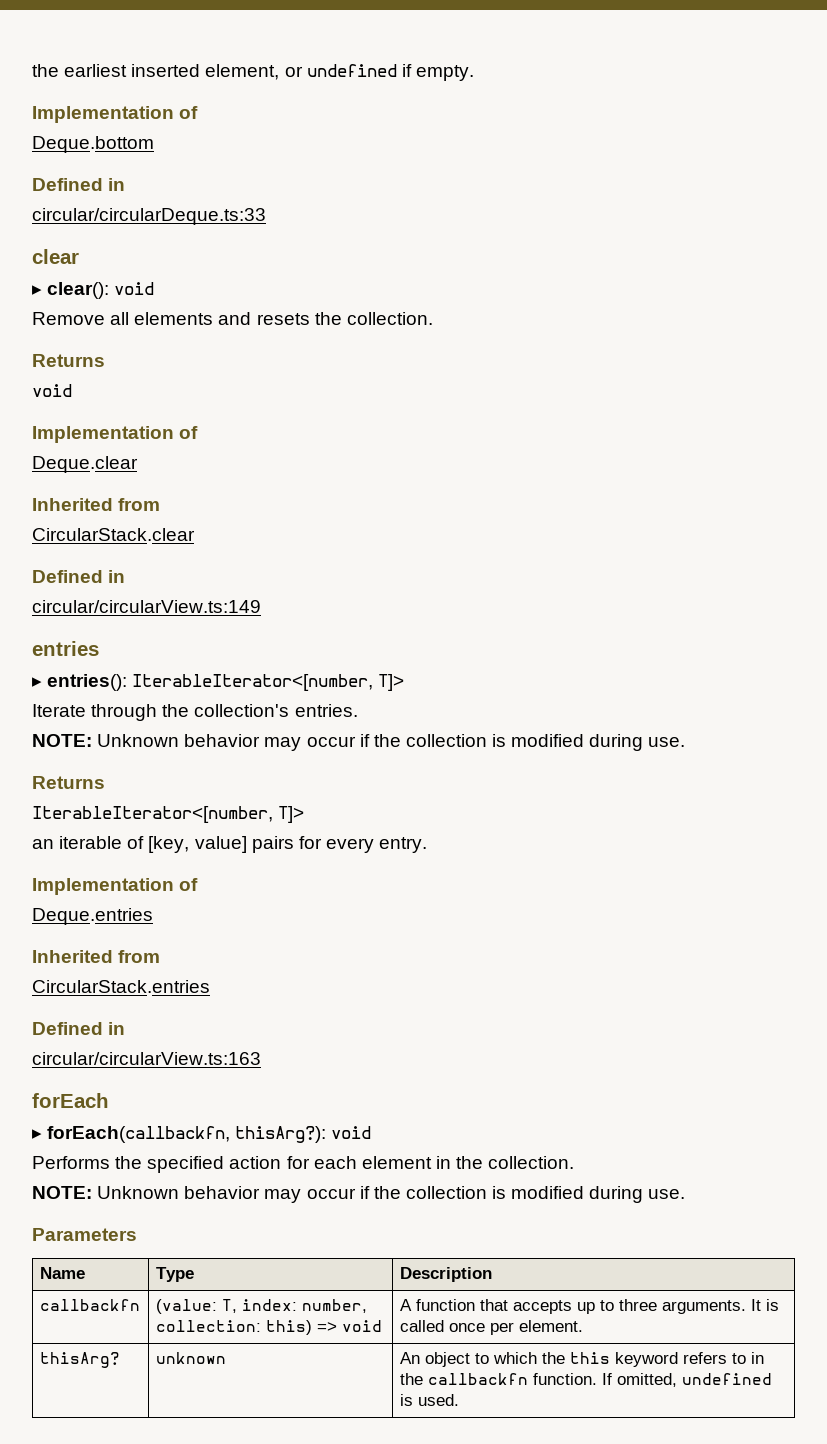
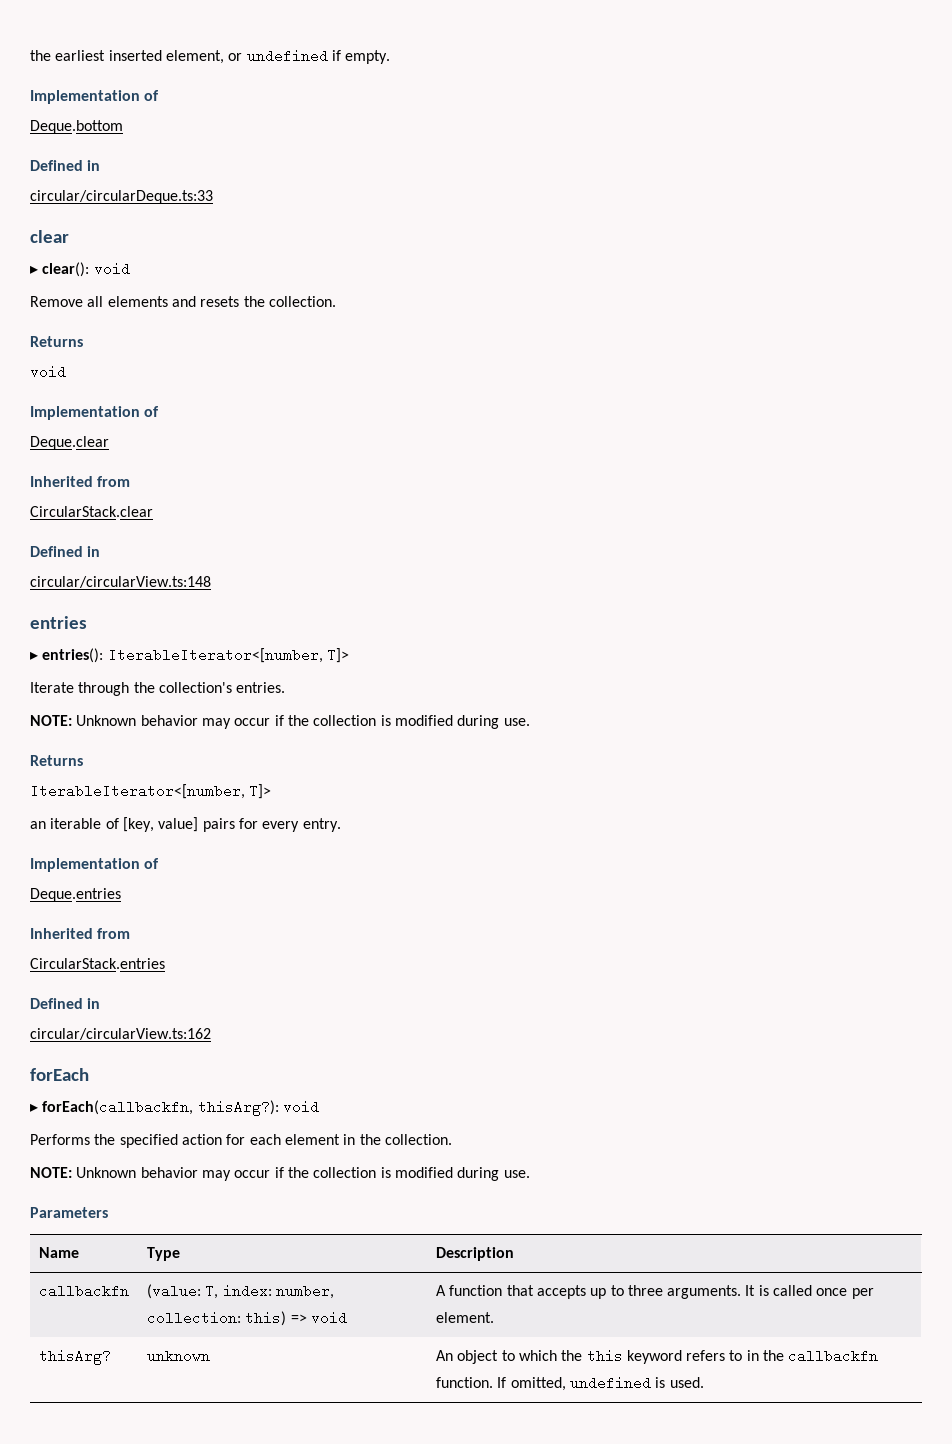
[32,600,261,613] circular/circularView.ts:149 -> [30,576,211,588] circular/circularView.ts:148
[32,1052,261,1065] circular/circularView.ts:163 -> [30,1028,211,1040] circular/circularView.ts:162

